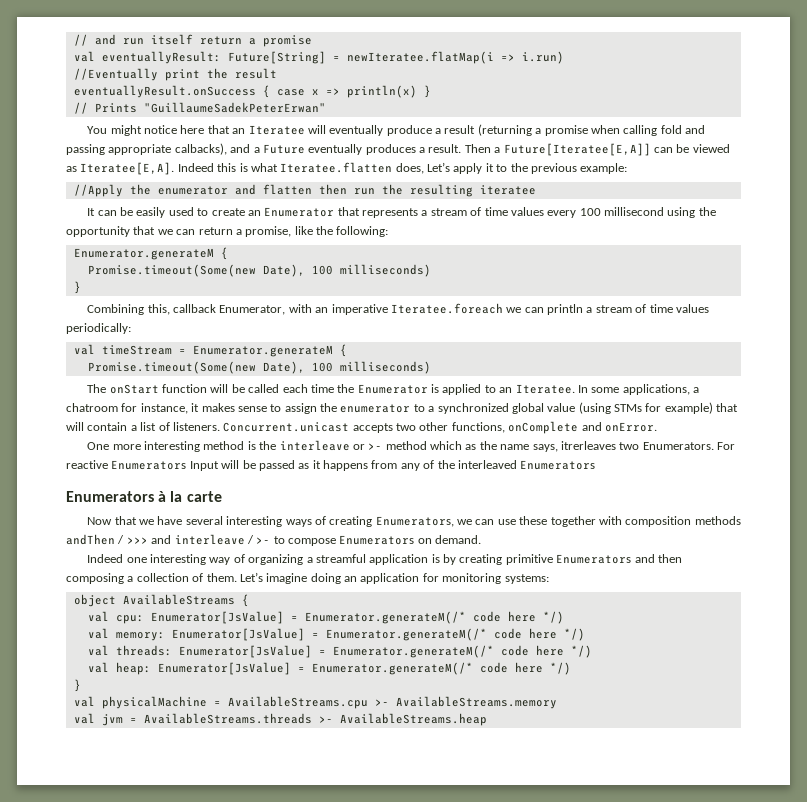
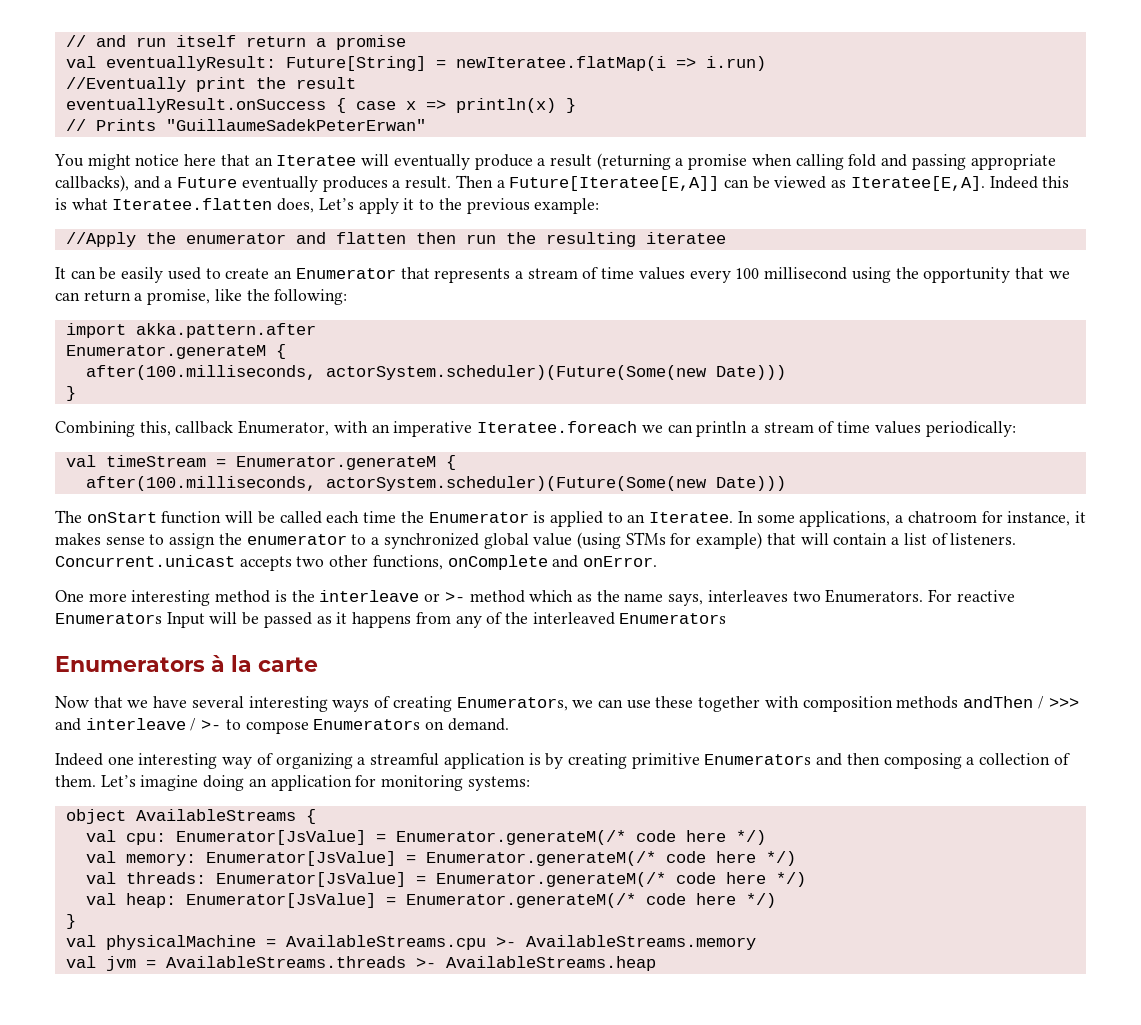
[174,143,227,155] calbacks), -> [55,175,129,192] callbacks),
[73,247,228,260] [87,264,431,277] // Enumerator.generateM { // Promise.timeout(Some(new Date), 100 milliseconds) -> [65,323,316,338] [65,344,286,359] [85,365,786,380] // import akka.pattern.after // Enumerator.generateM { // after(100.milliseconds, actorSystem.scheduler)(Future(Some(new Date)))
[87,361,431,374] Promise.timeout(Some(new Date), 100 milliseconds) -> [85,476,786,491] after(100.milliseconds, actorSystem.scheduler)(Future(Some(new Date)))
[560,441,616,450] itrerleaves -> [707,590,788,602] interleaves

